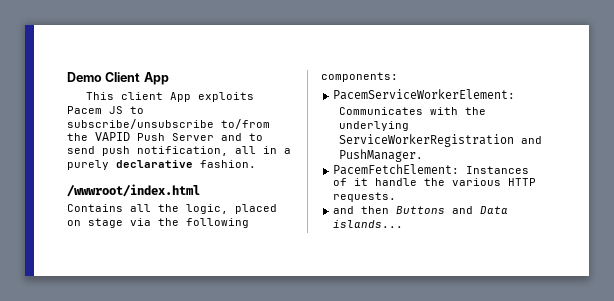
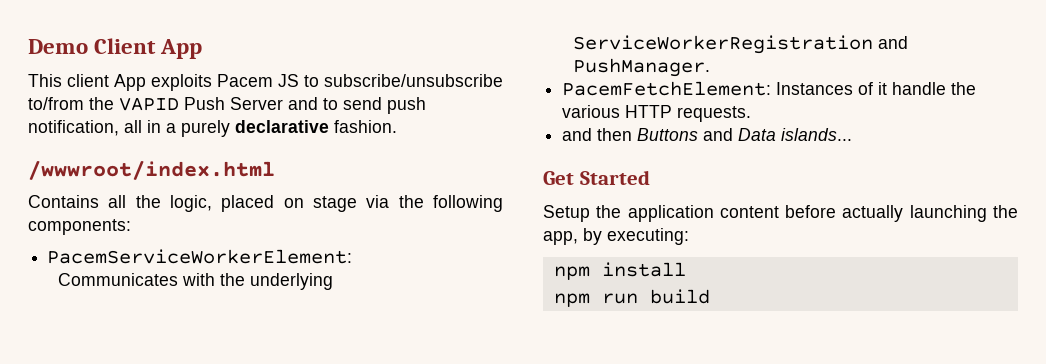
(404, 224) none -> [543,170,650,185] [543,205,1018,222] [543,228,689,245] [553,262,686,280] [553,289,710,307] // Get Started // Setup the application content before actually launching the app, by executing: // npm install // npm run build

